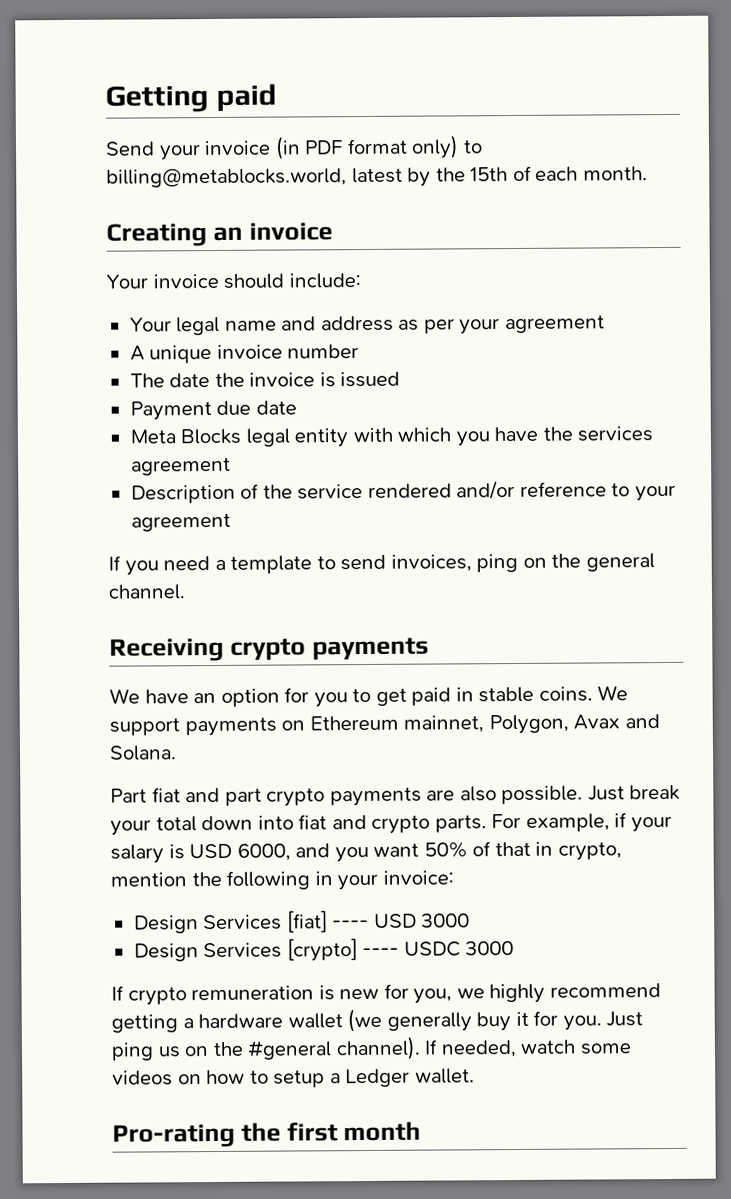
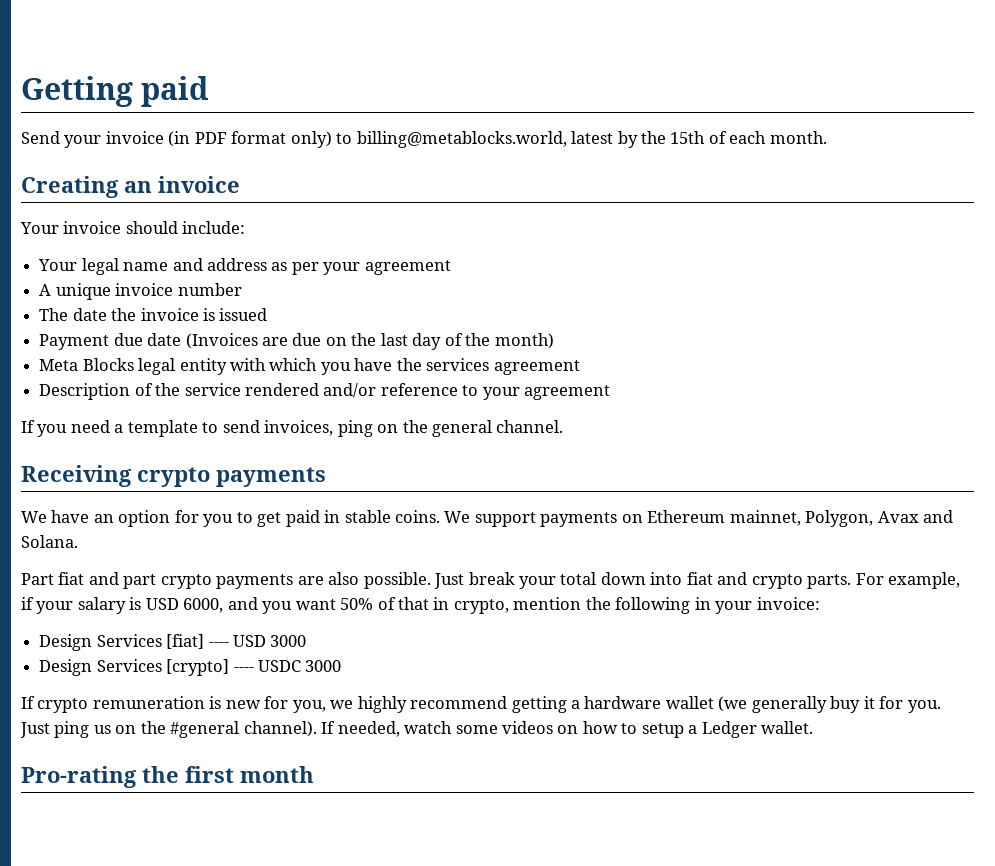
(297, 407) none -> [185,333,554,350] (Invoices are due on the last day of the month)

